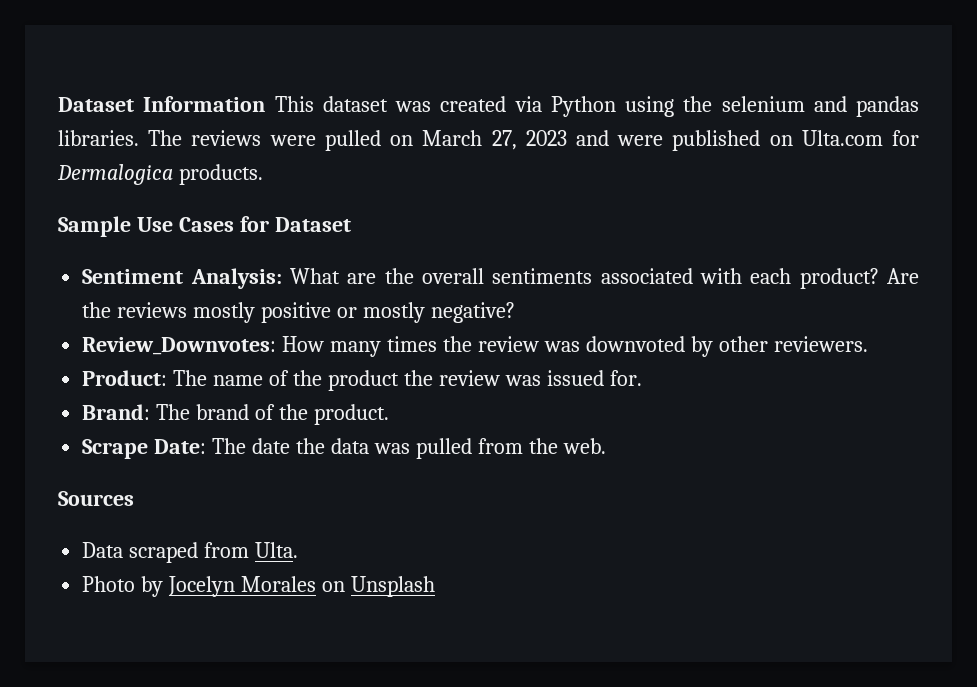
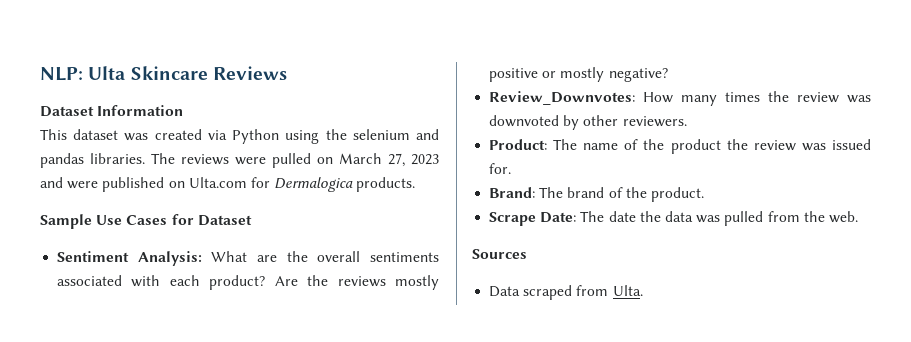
(58, 104) none -> [40,66,287,81] NLP: Ulta Skincare Reviews //
(266, 104) none -> (184, 110) //
[82,576,435,597] // Photo by Jocelyn Morales on Unsplash -> (643, 290) none

